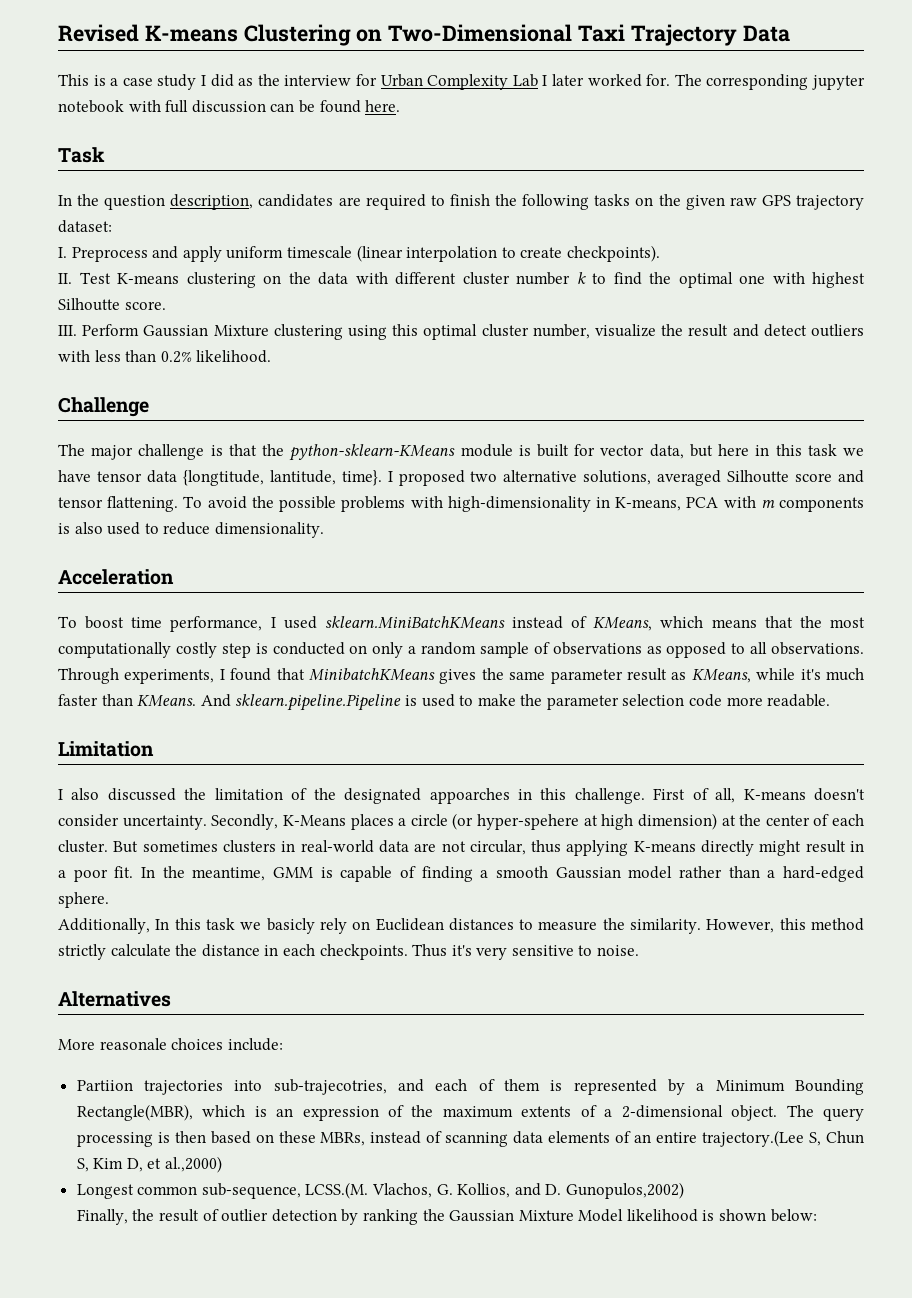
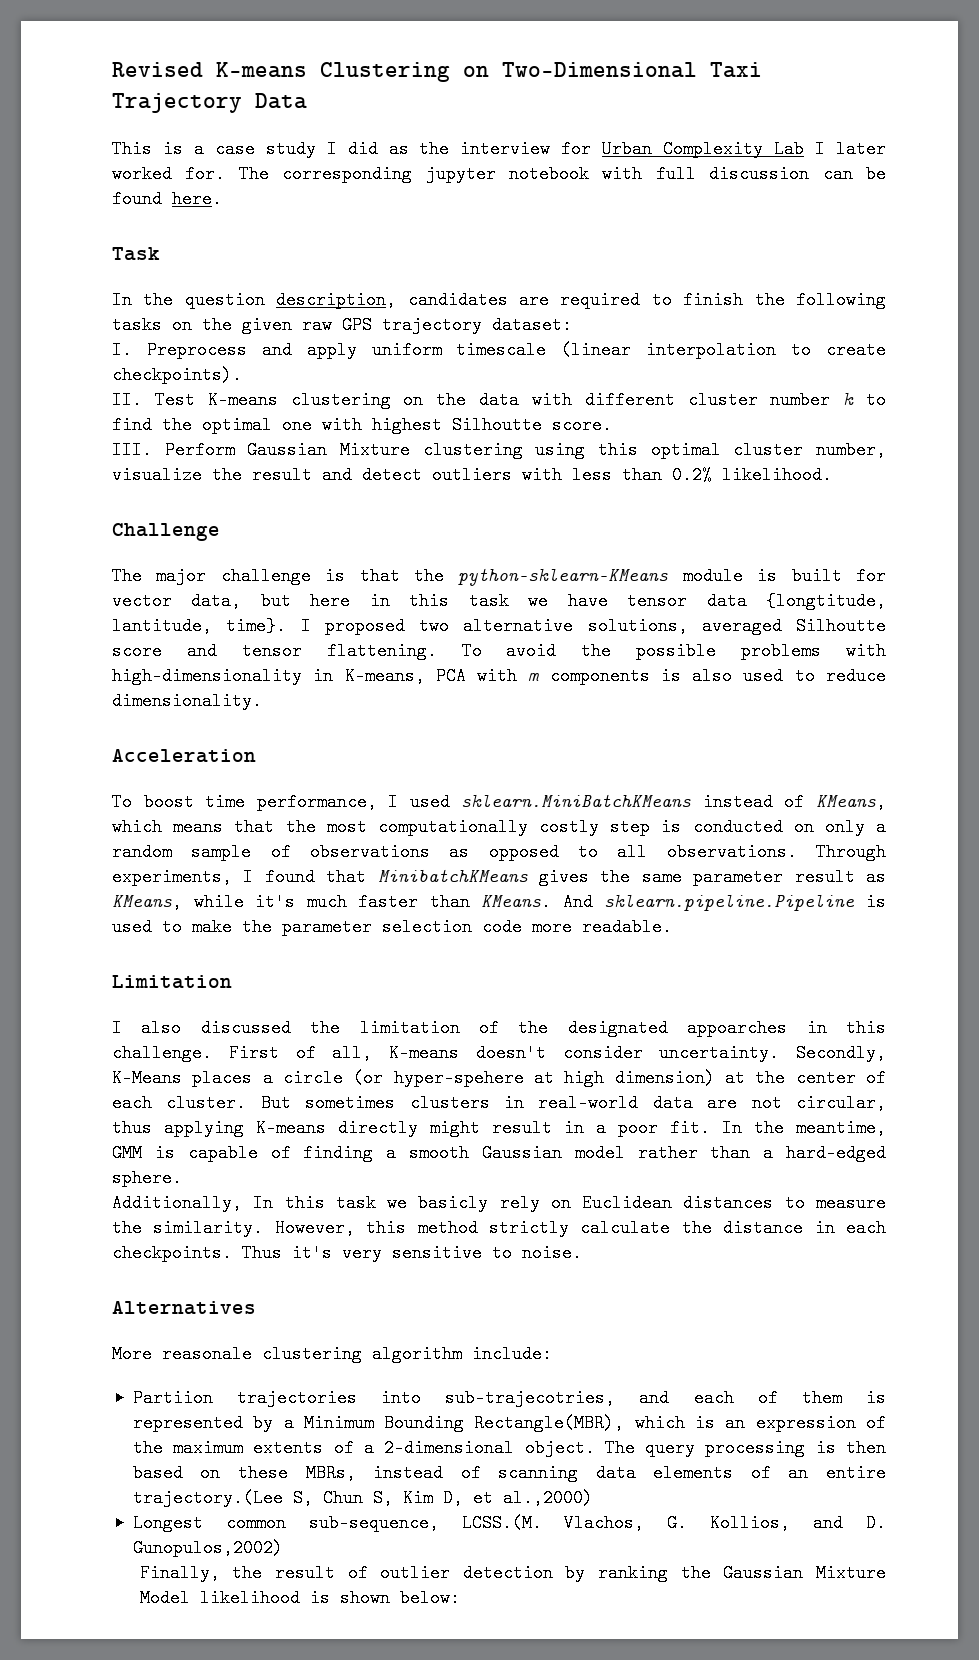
[171,1038,224,1050] choices -> [262,1345,462,1363] clustering algorithm

